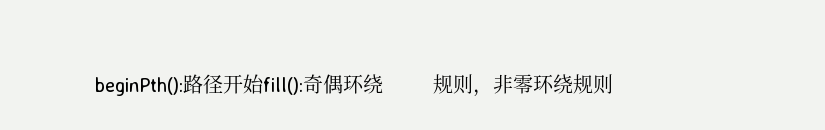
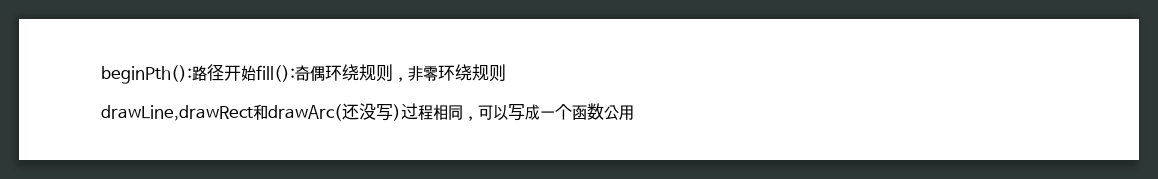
(613, 84) none -> [101,103,634,121] // drawLine,drawRect和drawArc(还没写)过程相同，可以写成一个函数公用

